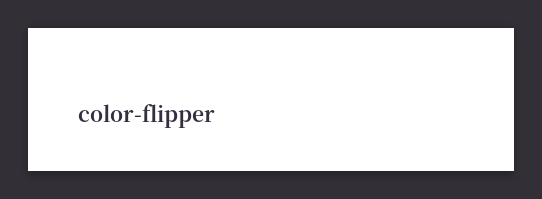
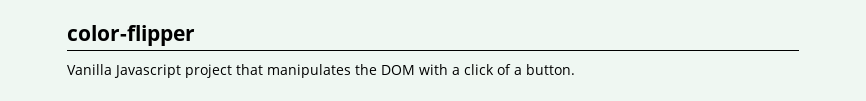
(215, 116) none -> [67,64,575,78] // Vanilla Javascript project that manipulates the DOM with a click of a button.

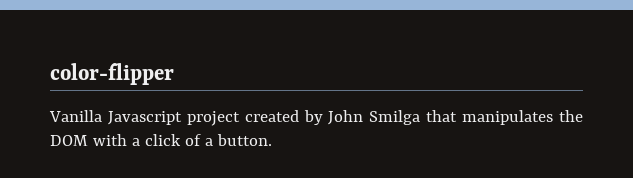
(232, 71) none -> [244,110,421,125] created by John Smilga

